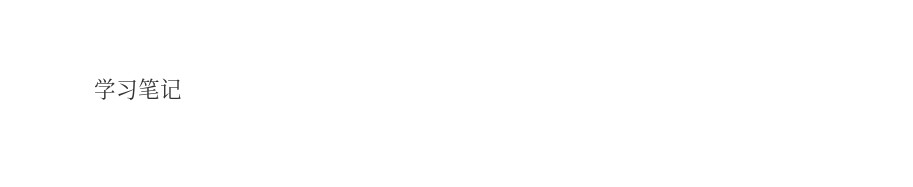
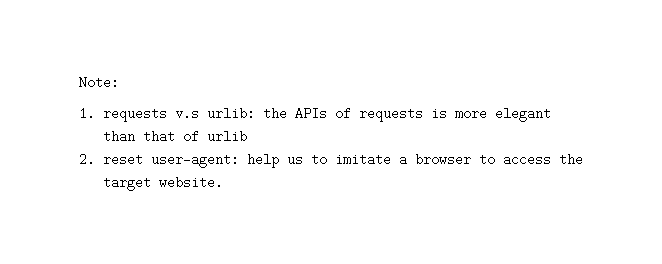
[94,78,182,100] 学习笔记 -> [79,76,119,89] [79,107,551,122] [102,130,247,143] [79,153,583,168] [102,176,223,191] Note: // 1. requests v.s urlib: the APIs of requests is more elegant than that of urlib // 2. reset user-agent: help us to imitate a browser to access the target website.

